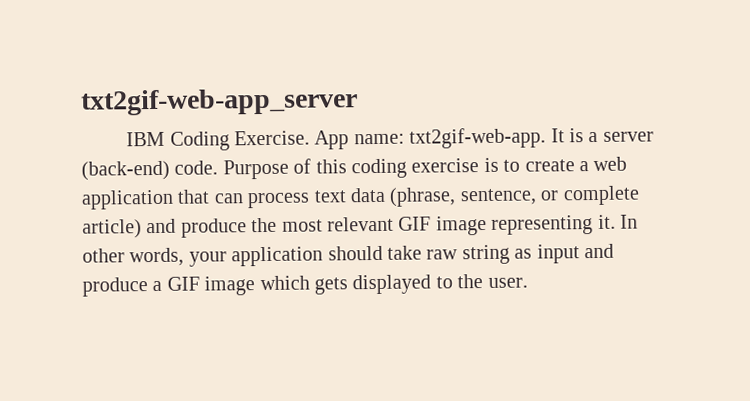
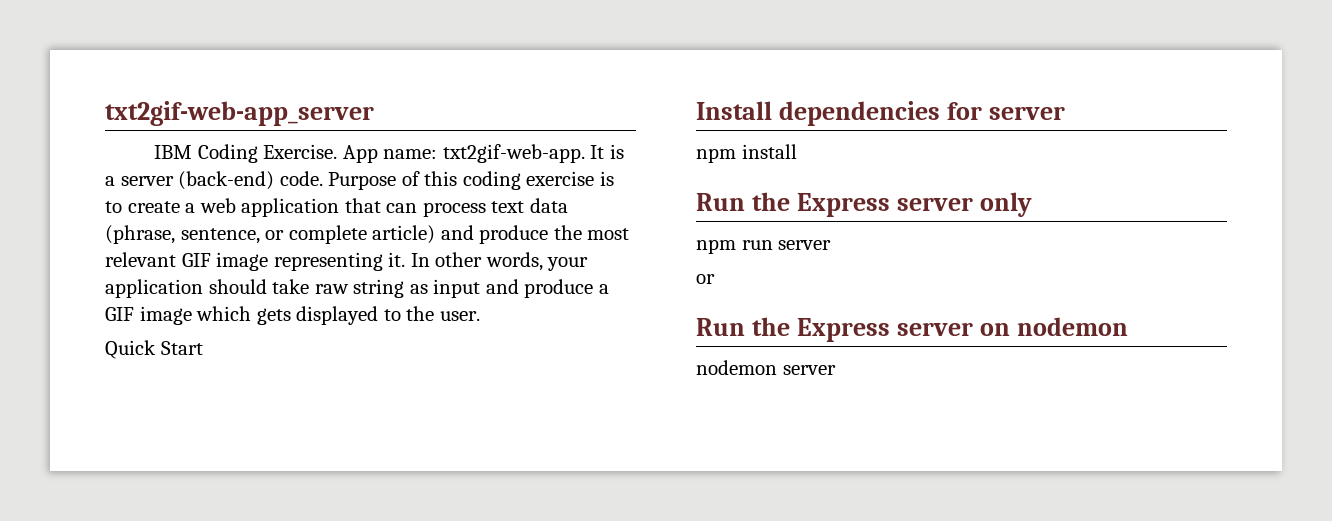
(528, 282) none -> [105,340,203,359] [696,101,1066,126] [696,144,797,163] [696,192,1033,217] [696,239,832,254] [696,274,715,284] [696,317,1129,342] [696,360,836,375] // Quick Start // Install dependencies for server // npm install // Run the Express server only // npm run server // or // Run the Express server on nodemon // nodemon server

